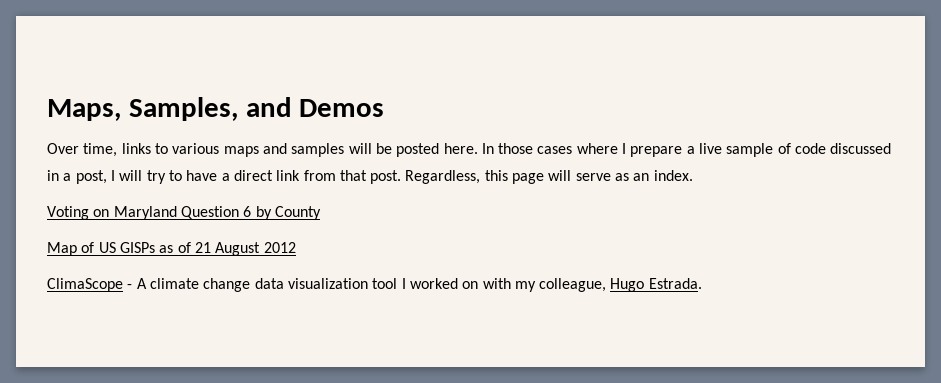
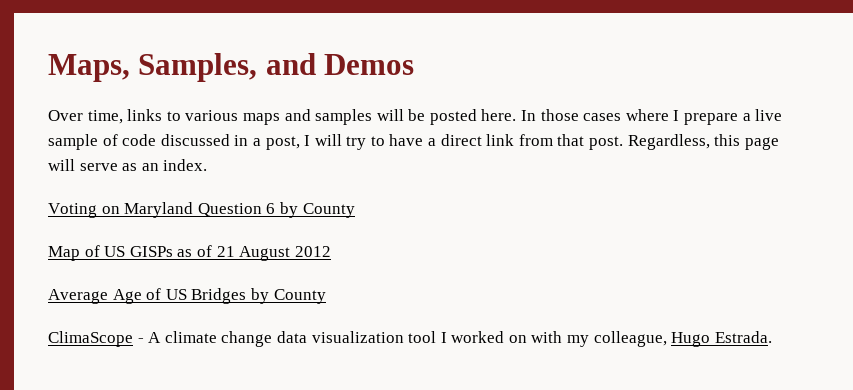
(296, 247) none -> [48,288,326,304] // Average Age of US Bridges by County

